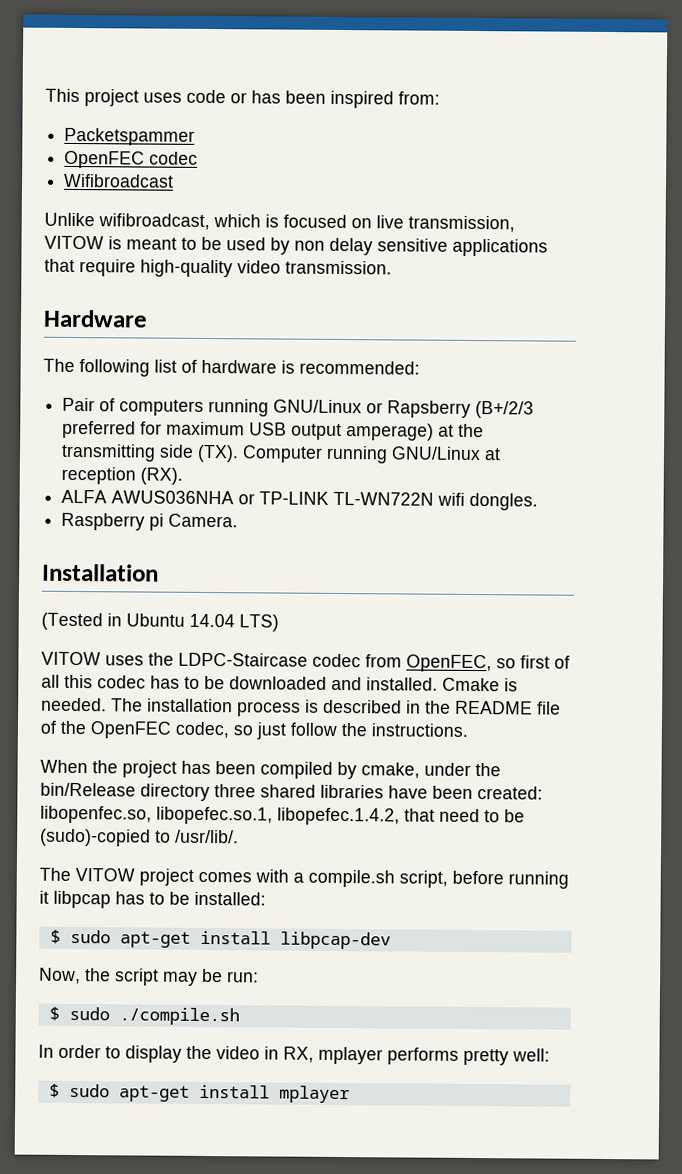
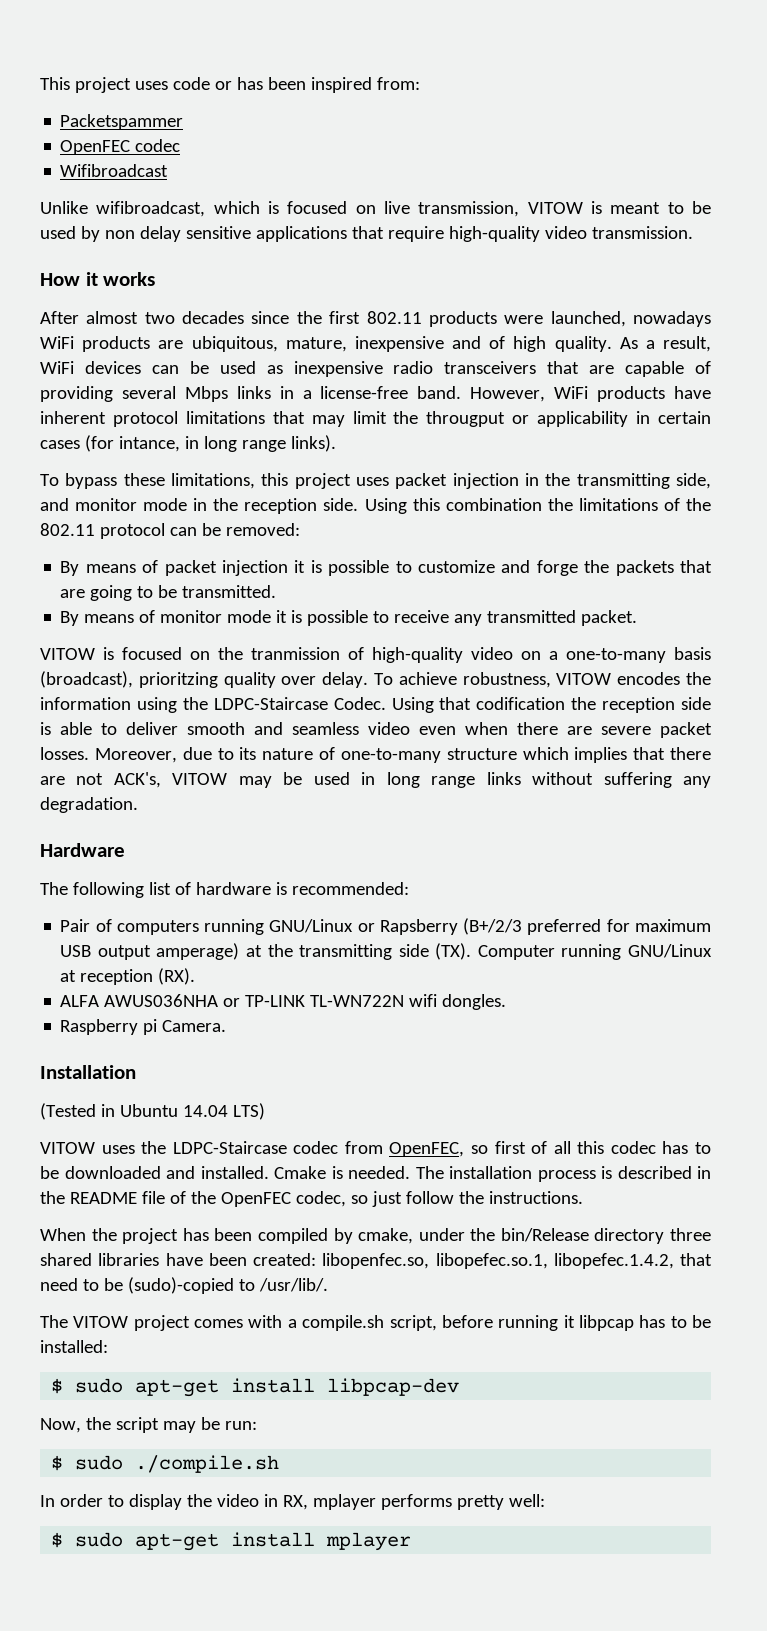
(392, 267) none -> [40,272,156,286] [40,311,712,327] [40,336,711,352] [40,361,711,377] [40,386,711,402] [40,411,711,427] [40,435,336,452] [40,473,711,489] [40,498,712,514] [40,523,300,539] [60,560,712,576] [60,585,277,601] [60,610,638,626] [40,647,711,663] [40,671,711,688] [40,697,711,713] [40,722,712,738] [40,747,711,763] [40,772,711,788] [40,797,138,813] // How it works // After almost two decades since the first 802.11 products were launched, nowadays WiFi products are ubiquitous, mature, inexpensive and of high quality. As a result, WiFi devices can be used as inexpensive radio transceivers that are capable of providing several Mbps links in a license-free band. However, WiFi products have inherent protocol limitations that may limit the througput or applicability in certain cases (for intance, in long range links). // To bypass these limitations, this project uses packet injection in the transmitting side, and monitor mode in the reception side. Using this combination the limitations of the 802.11 protocol can be removed: // By means of packet injection it is possible to customize and forge the packets that are going to be transmitted. // By means of monitor mode it is possible to receive any transmitted packet. // VITOW is focused on the tranmission of high-quality video on a one-to-many basis (broadcast), prioritzing quality over delay. To achieve robustness, VITOW encodes the information using the LDPC-Staircase Codec. Using that codification the reception side is able to deliver smooth and seamless video even when there are severe packet losses. Moreover, due to its nature of one-to-many structure which implies that there are not ACK's, VITOW may be used in long range links without suffering any degradation.

